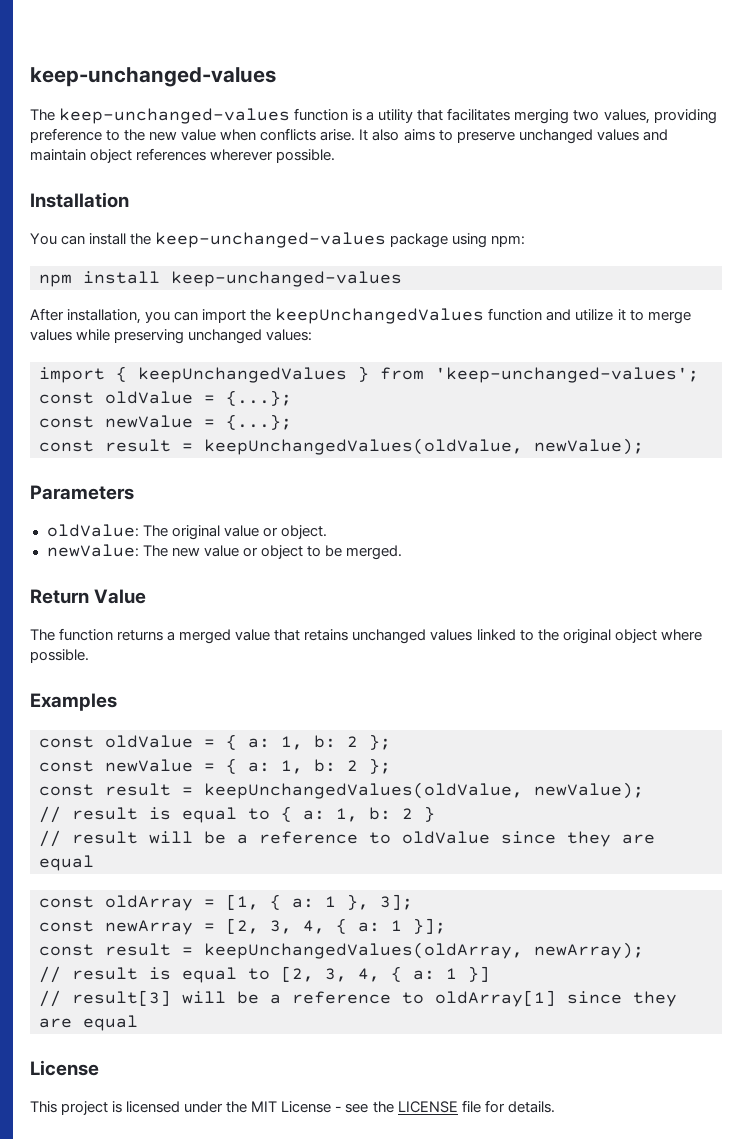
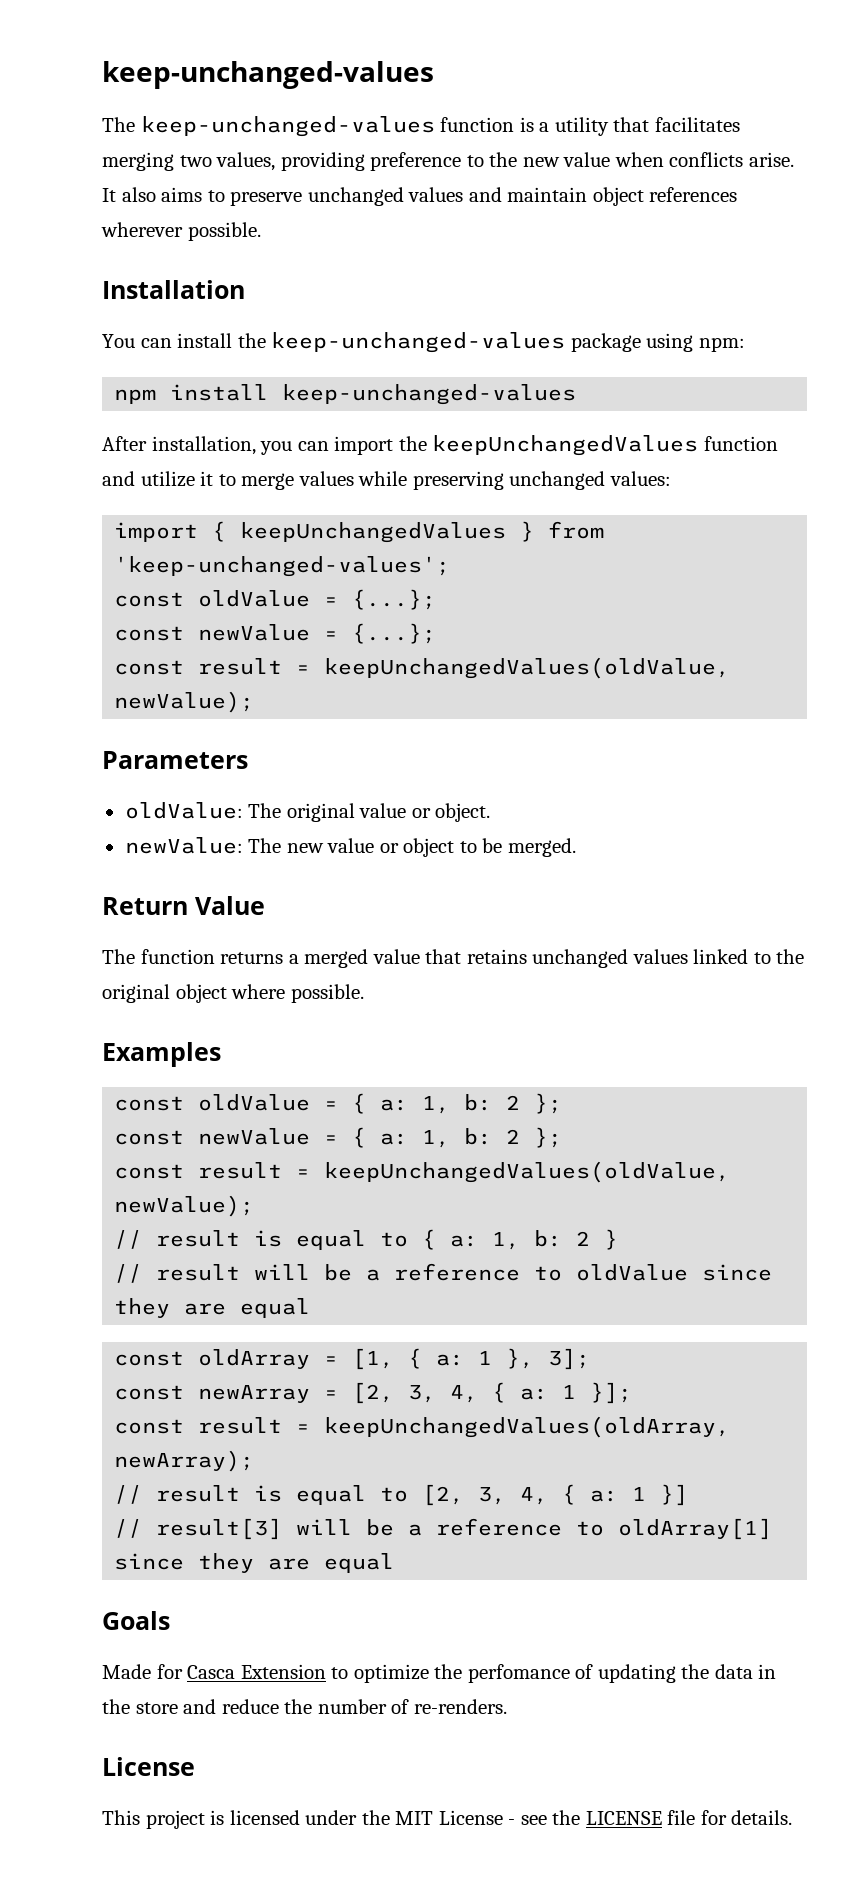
(138, 1023) none -> [102,1611,170,1630] [102,1664,777,1683] [102,1699,507,1714] // Goals // Made for Casca Extension to optimize the perfomance of updating the data in the store and reduce the number of re-renders.

